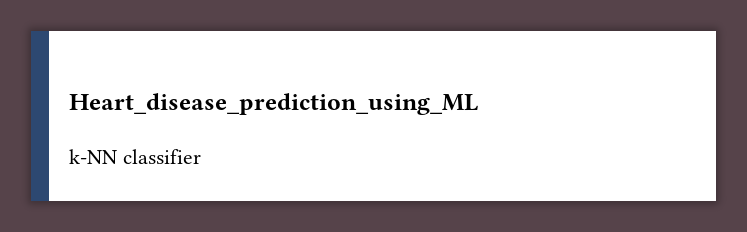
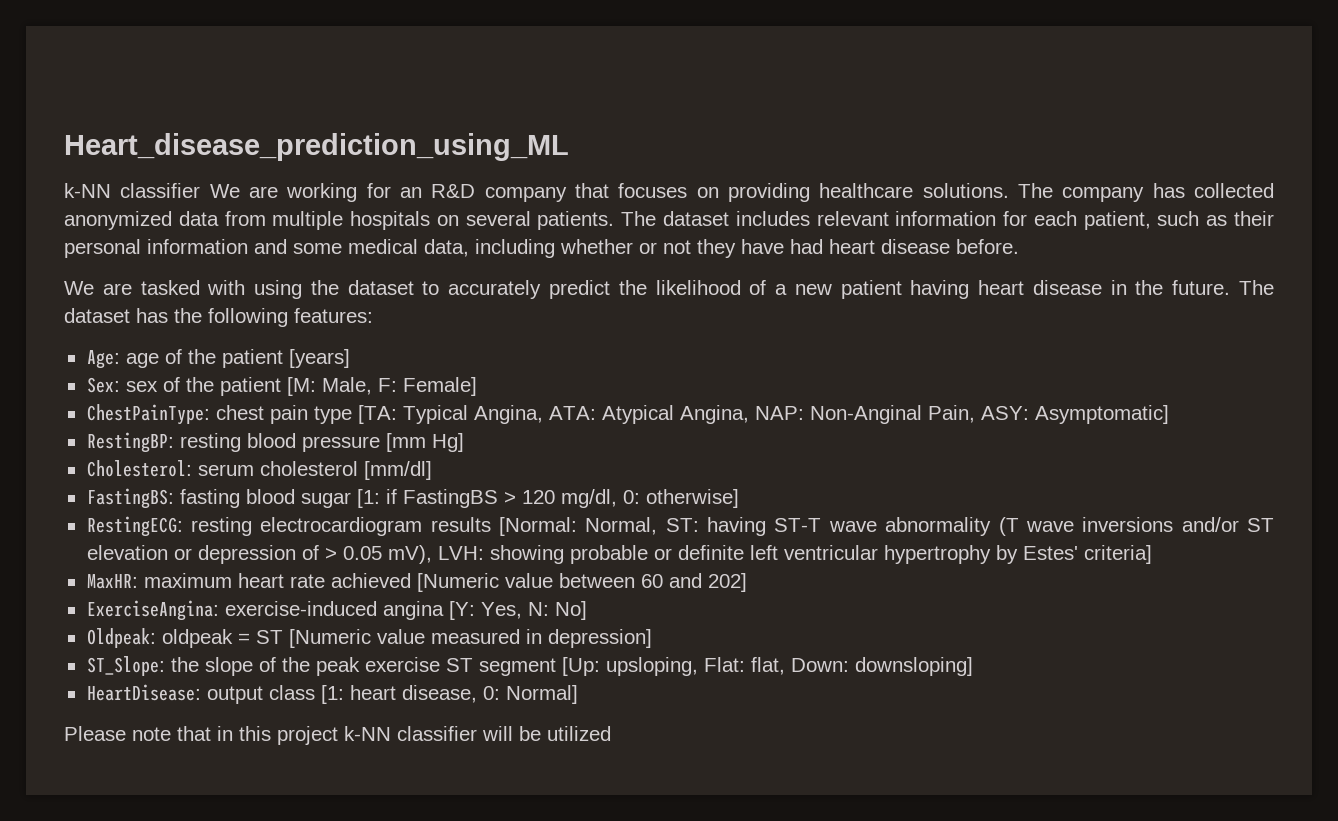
(201, 156) none -> [209,183,1274,202] [64,211,1275,230] [64,239,1019,258] [64,280,1274,299] [64,308,373,327] [86,349,350,369] [86,377,477,396] [86,404,1169,425] [86,432,464,453] [86,460,432,480] [86,488,739,509] [86,516,1274,537] [86,545,1152,564] [86,573,747,592] [86,600,587,621] [86,628,652,648] [86,656,973,676] [86,684,578,704] [64,726,611,745] We are working for an R&D company that focuses on providing healthcare solutions. The company has collected anonymized data from multiple hospitals on several patients. The dataset includes relevant information for each patient, such as their personal information and some medical data, including whether or not they have had heart disease before. // We are tasked with using the dataset to accurately predict the likelihood of a new patient having heart disease in the future. The dataset has the following features: // Age: age of the patient [years] // Sex: sex of the patient [M: Male, F: Female] // ChestPainType: chest pain type [TA: Typical Angina, ATA: Atypical Angina, NAP: Non-Anginal Pain, ASY: Asymptomatic] // RestingBP: resting blood pressure [mm Hg] // Cholesterol: serum cholesterol [mm/dl] // FastingBS: fasting blood sugar [1: if FastingBS > 120 mg/dl, 0: otherwise] // RestingECG: resting electrocardiogram results [Normal: Normal, ST: having ST-T wave abnormality (T wave inversions and/or ST elevation or depression of > 0.05 mV), LVH: showing probable or definite left ventricular hypertrophy by Estes' criteria] // MaxHR: maximum heart rate achieved [Numeric value between 60 and 202] // ExerciseAngina: exercise-induced angina [Y: Yes, N: No] // Oldpeak: oldpeak = ST [Numeric value measured in depression] // ST_Slope: the slope of the peak exercise ST segment [Up: upsloping, Flat: flat, Down: downsloping] // HeartDisease: output class [1: heart disease, 0: Normal] // Please note that in this project k-NN classifier will be utilized

